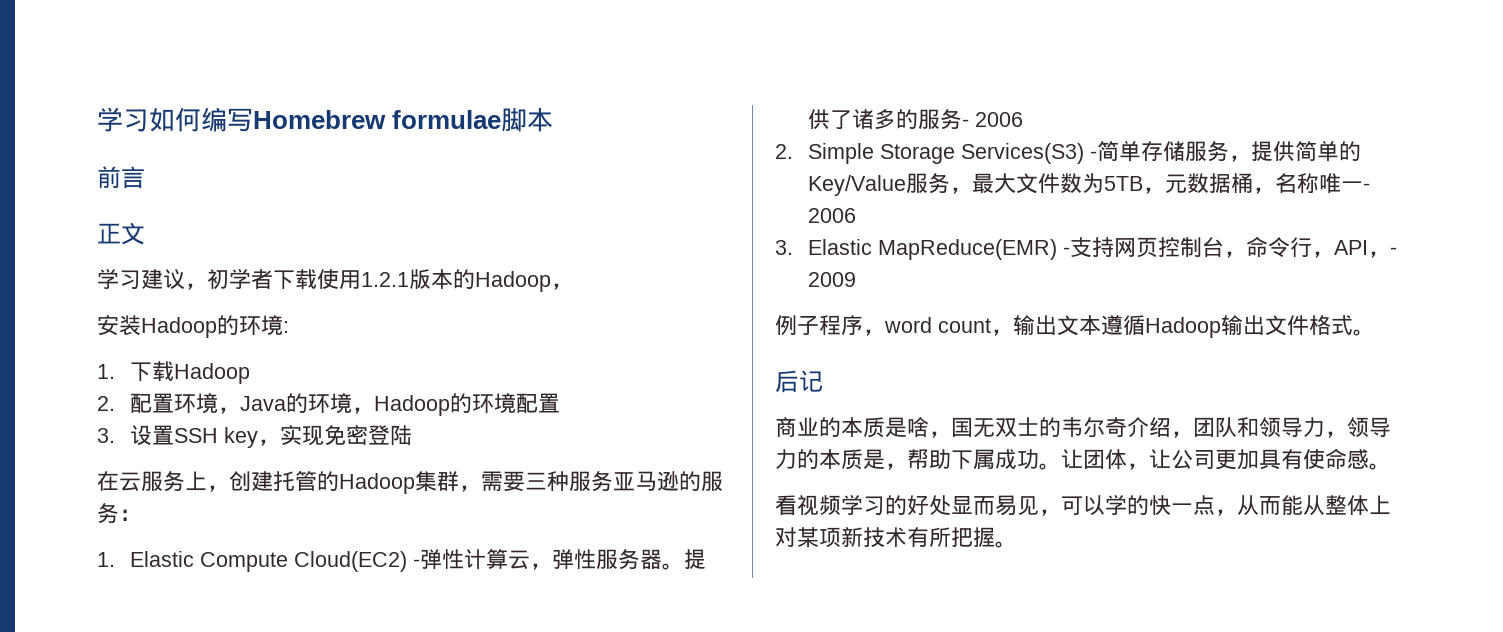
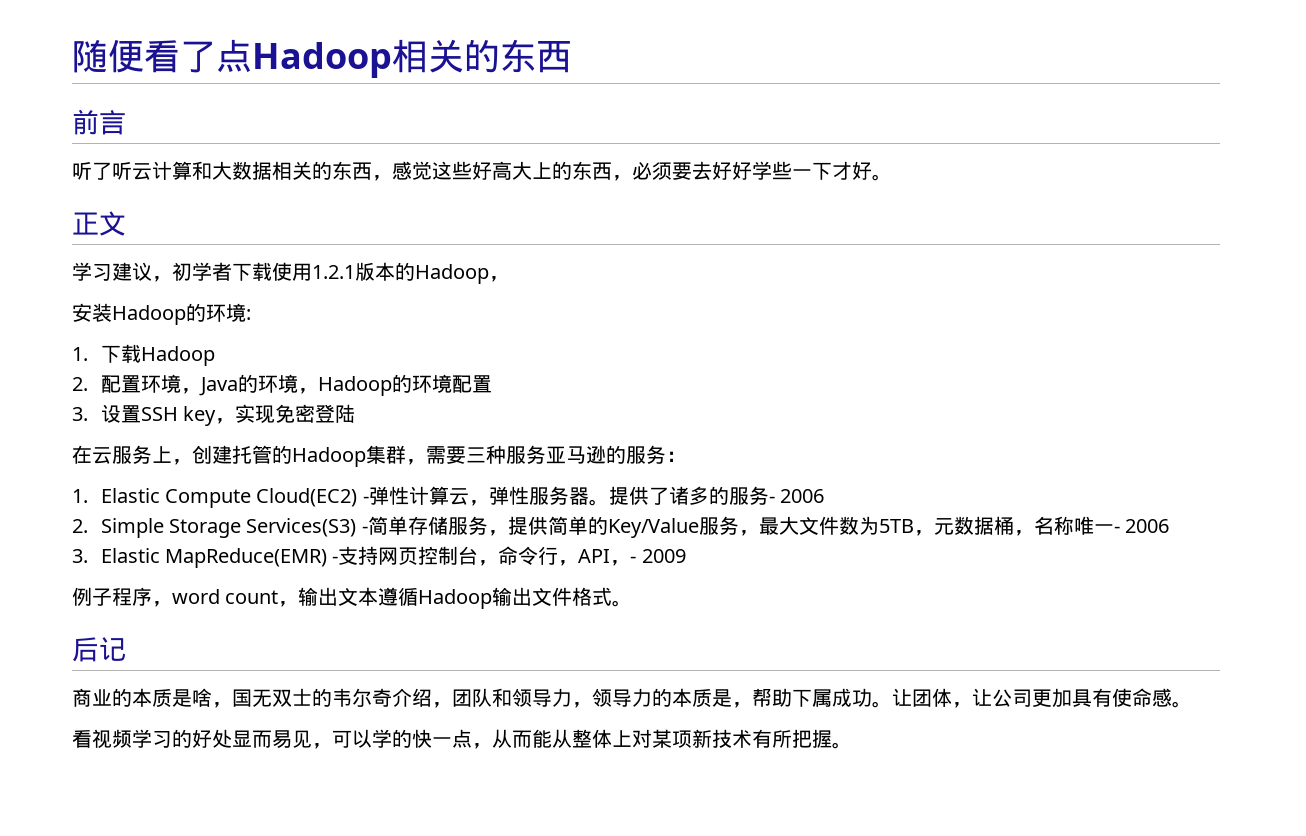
[97,107,554,132] [97,166,145,189] 学习如何编写Homebrew formulae脚本 // 前言 -> [72,39,572,78] [72,109,126,135] [72,161,892,181] 随便看了点Hadoop相关的东西 // 前言 // 听了听云计算和大数据相关的东西，感觉这些好高大上的东西，必须要去好好学些一下才好。

